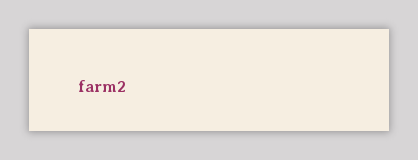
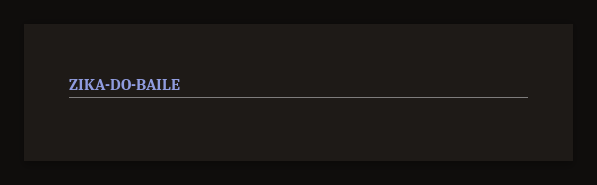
[78,80,126,92] farm2 -> [69,79,180,90] ZIKA-DO-BAILE

